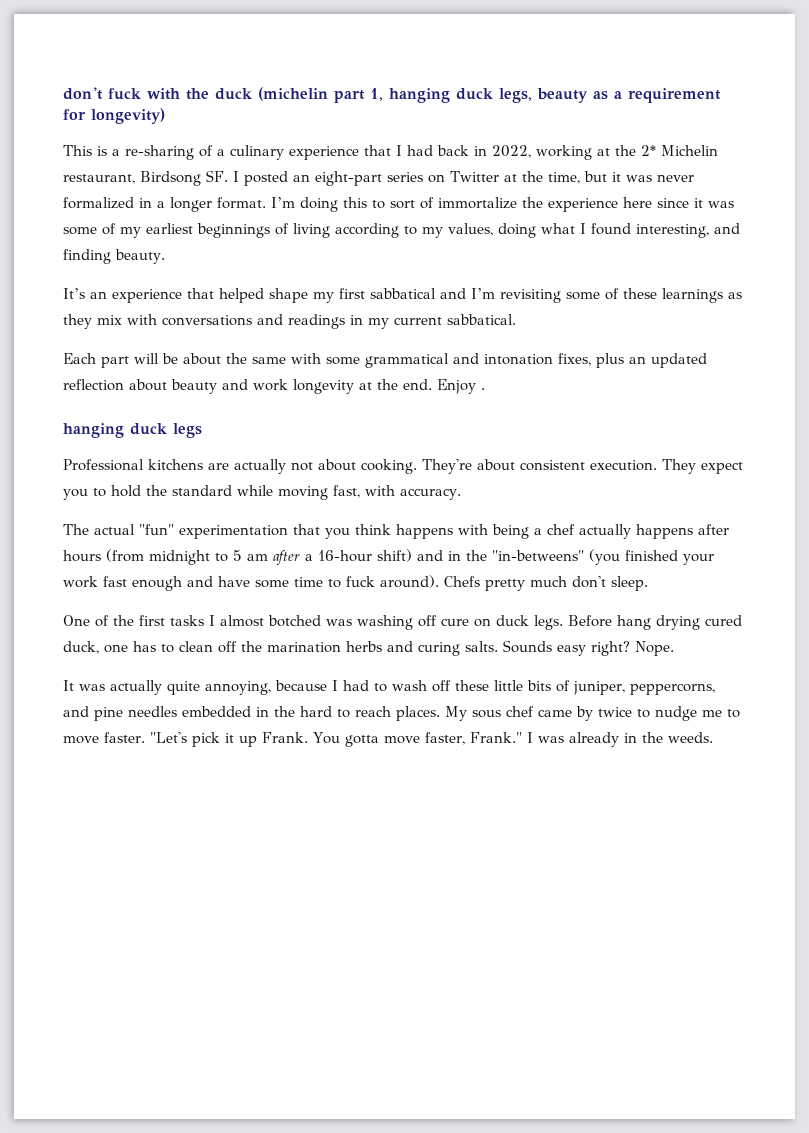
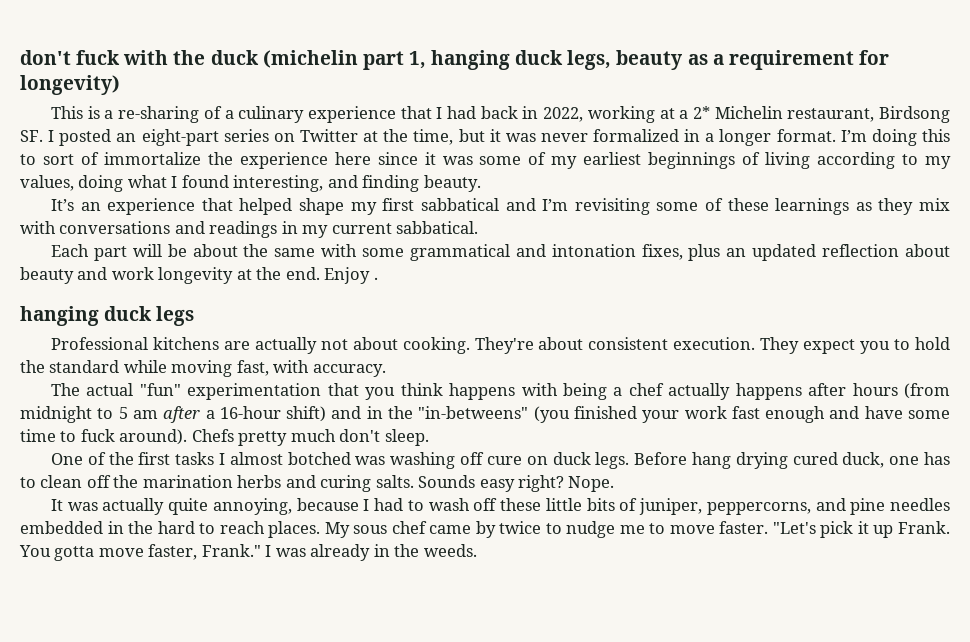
[615,145,636,156] the -> [679,110,689,119] a

